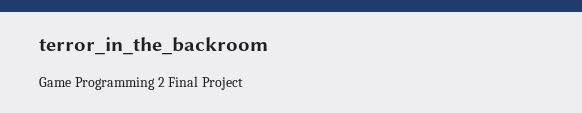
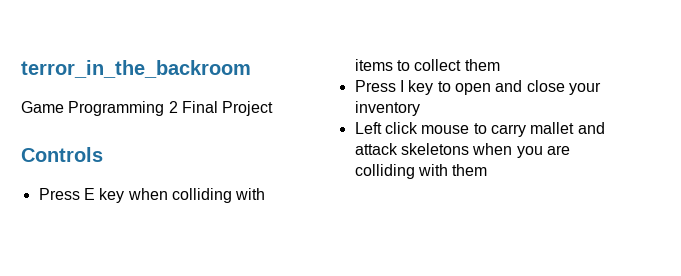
(244, 83) none -> [21,147,103,162] [38,188,266,203] [354,59,500,71] [354,80,601,95] [354,101,420,116] [354,122,605,137] [354,143,570,158] [354,164,488,179] // Controls // Press E key when colliding with items to collect them // Press I key to open and close your inventory // Left click mouse to carry mallet and attack skeletons when you are colliding with them

